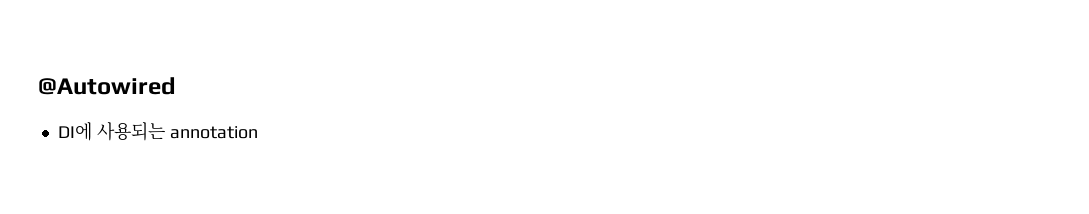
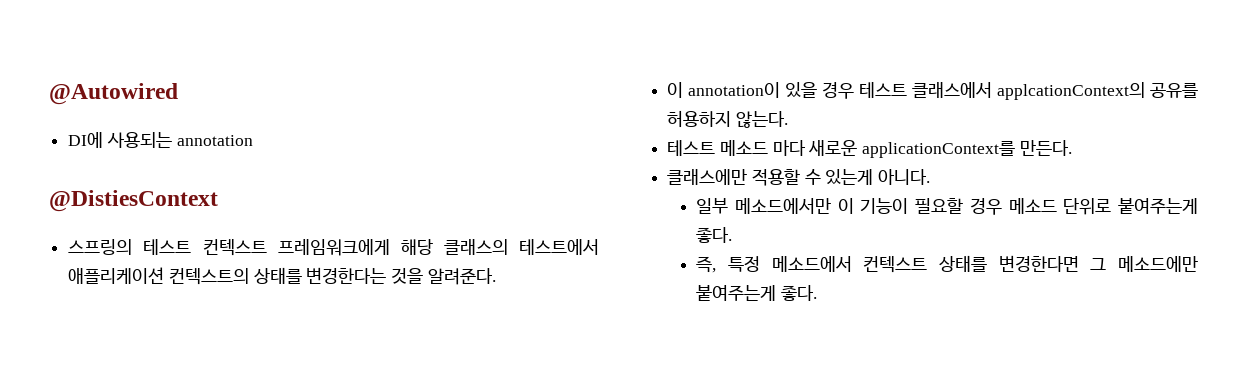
(258, 132) none -> [49,190,218,212] [68,239,599,256] [68,267,496,285] [667,82,1198,100] [667,110,788,128] [667,140,1072,158] [667,169,931,186] [696,198,1198,215] [696,227,733,243] [696,255,1198,273] [696,285,818,301] // @DistiesContext // 스프링의 테스트 컨텍스트 프레임워크에게 해당 클래스의 테스트에서 애플리케이션 컨텍스트의 상태를 변경한다는 것을 알려준다. // 이 annotation이 있을 경우 테스트 클래스에서 applcationContext의 공유를 허용하지 않는다. // 테스트 메소드 마다 새로운 applicationContext를 만든다. // 클래스에만 적용할 수 있는게 아니다. // 일부 메소드에서만 이 기능이 필요할 경우 메소드 단위로 붙여주는게 좋다. // 즉, 특정 메소드에서 컨텍스트 상태를 변경한다면 그 메소드에만 붙여주는게 좋다.

